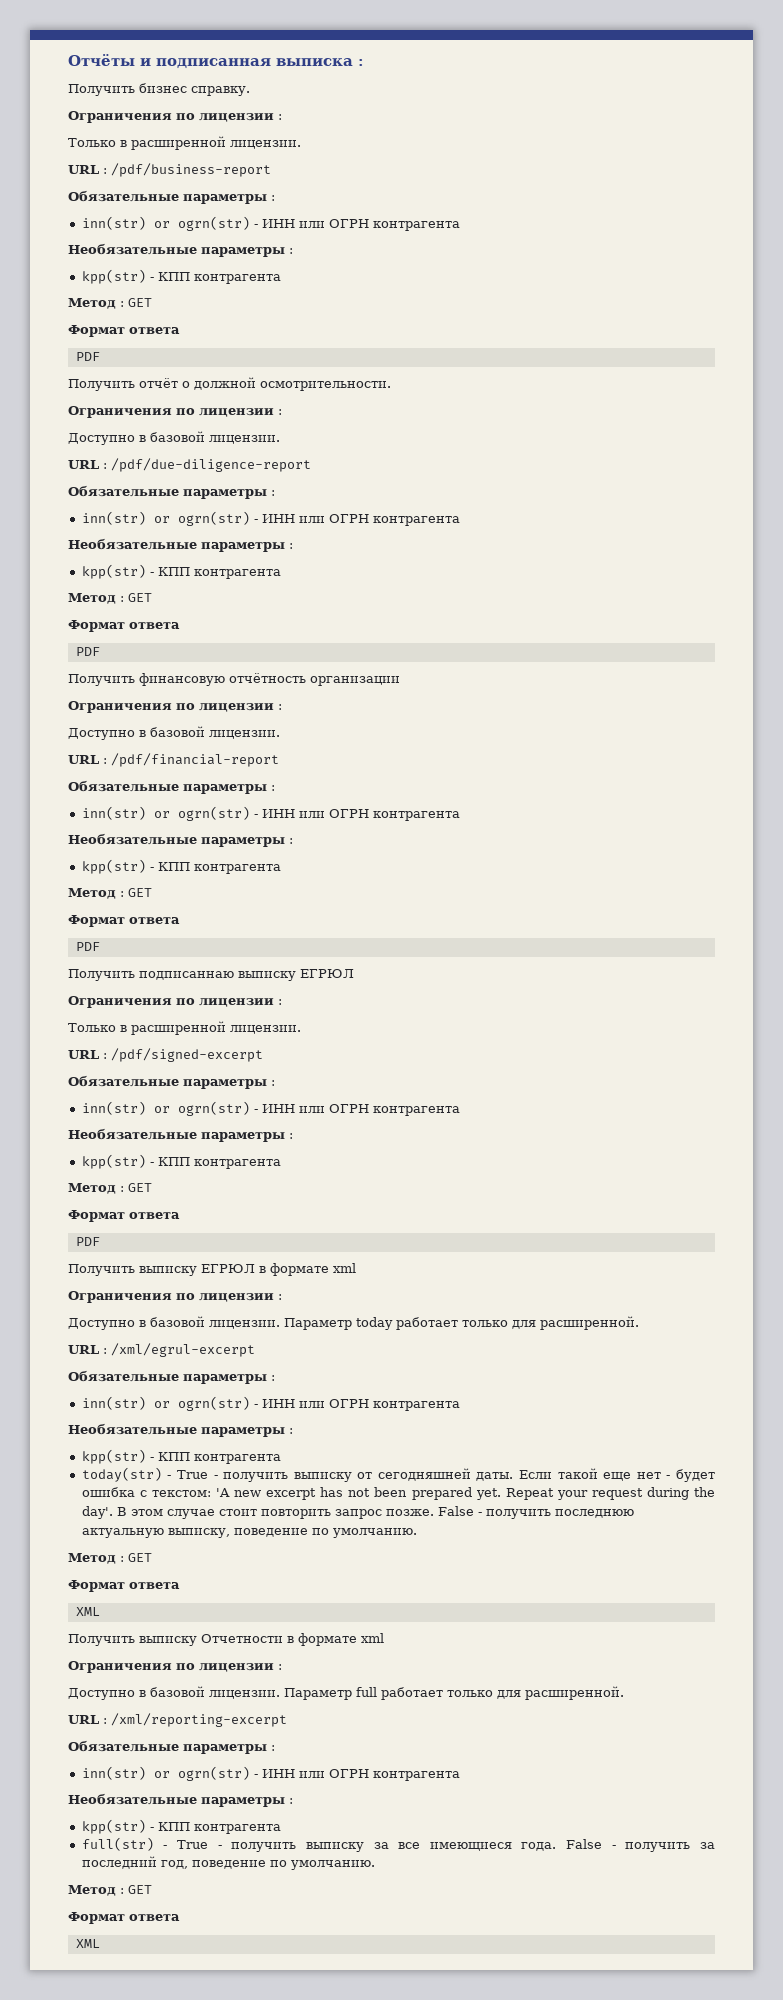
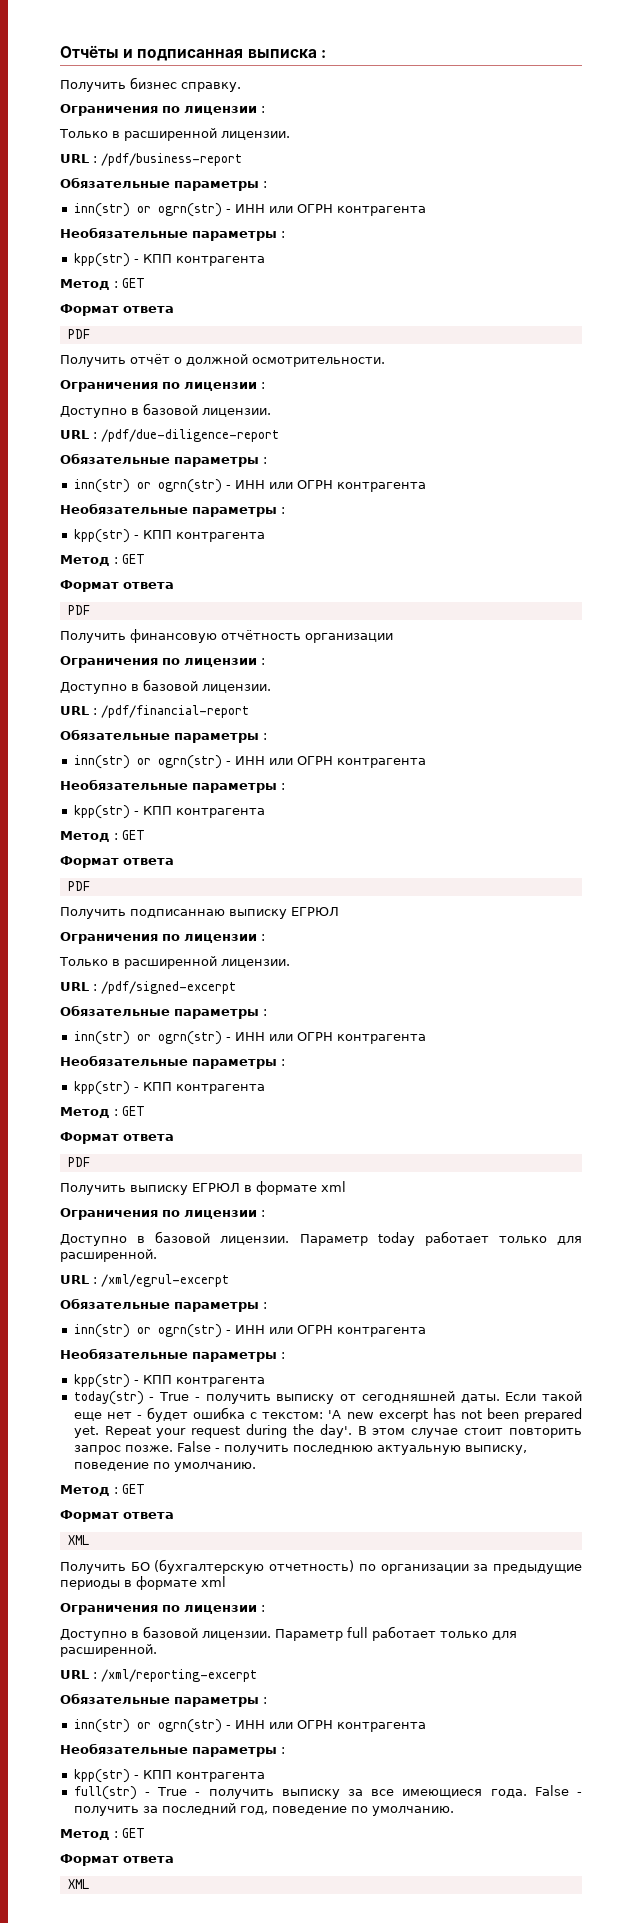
[139,1634,283,1646] выписку Отчетности -> [130,1559,582,1574] [60,1580,120,1590] БО (бухгалтерскую отчетность) по организации за предыдущие периоды

